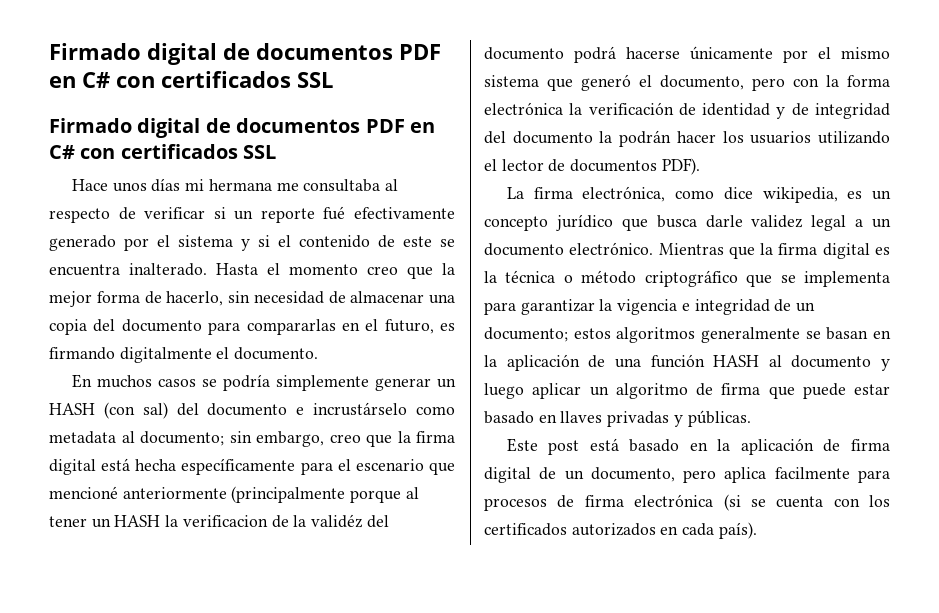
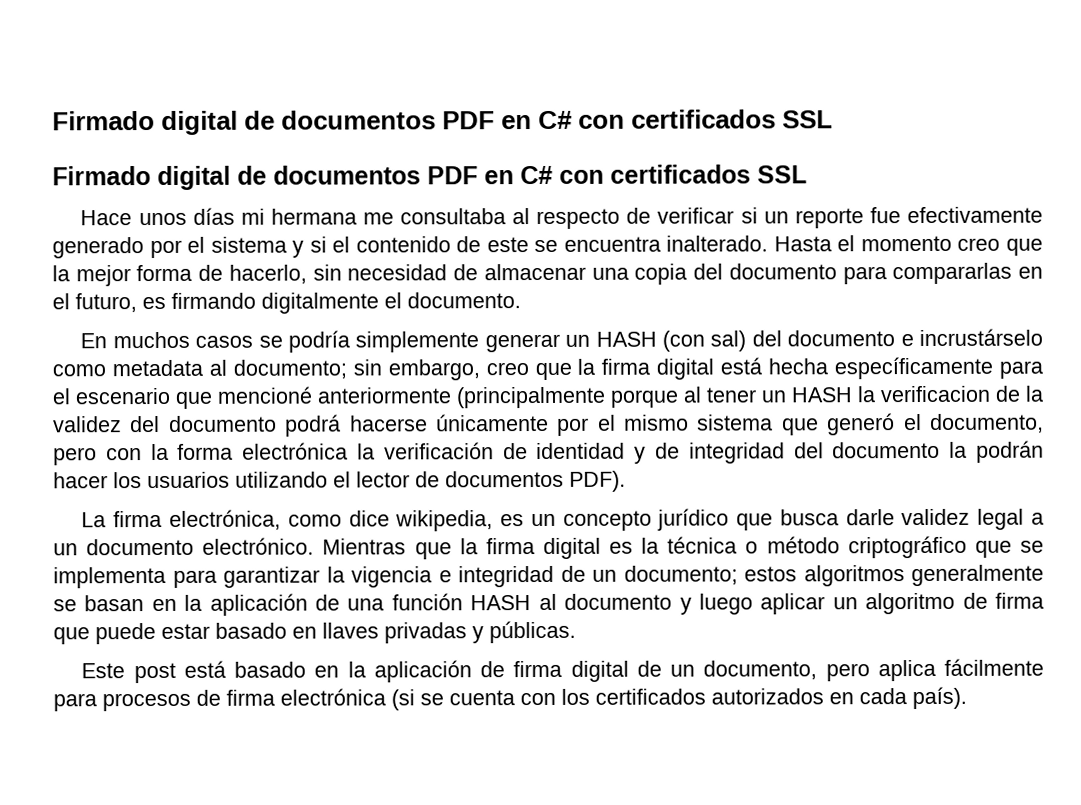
[323,206,346,220] fué -> [869,207,901,224] fue
[311,514,364,528] validéz -> [53,416,122,433] validez
[774,467,850,479] facilmente -> [943,658,1044,676] fácilmente

